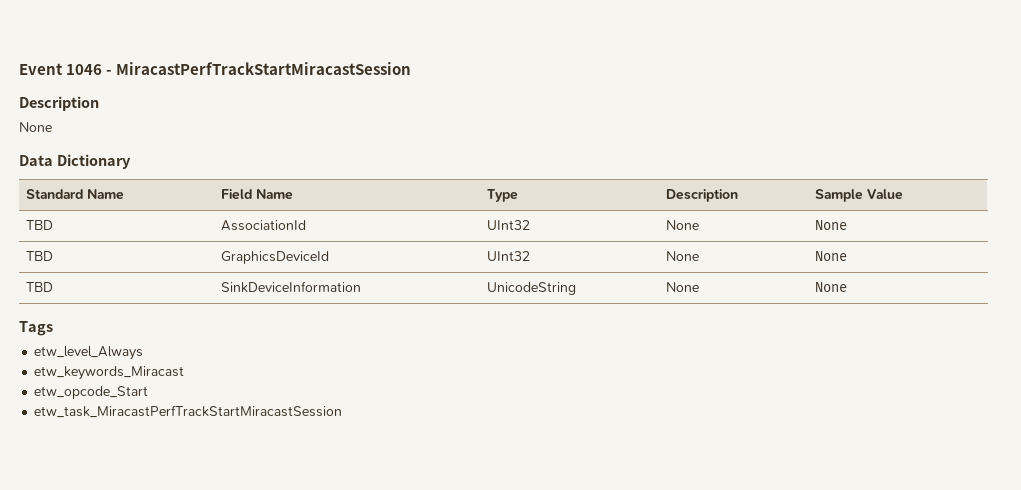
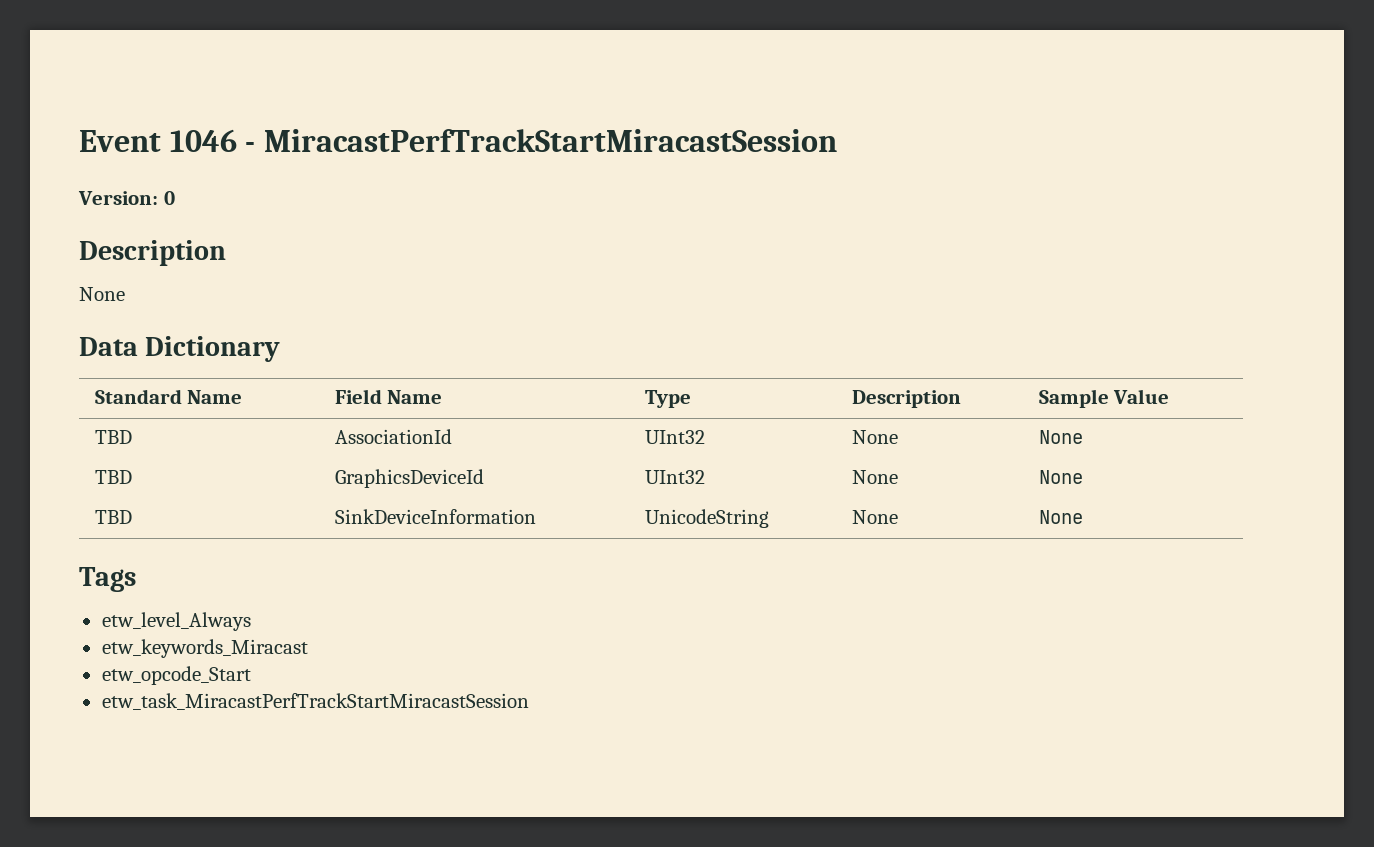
(412, 68) none -> [78,191,175,205] // Version: 0

